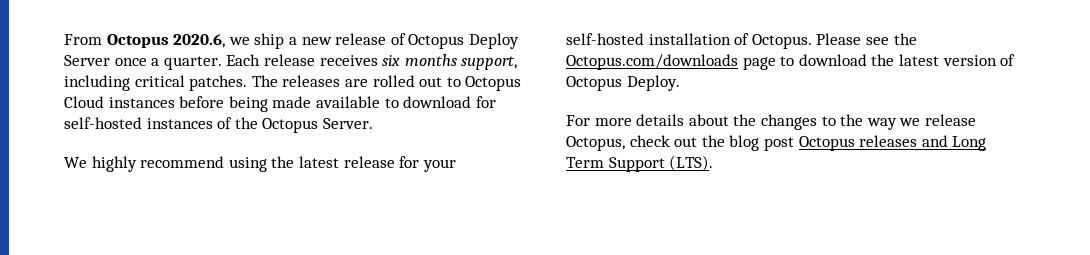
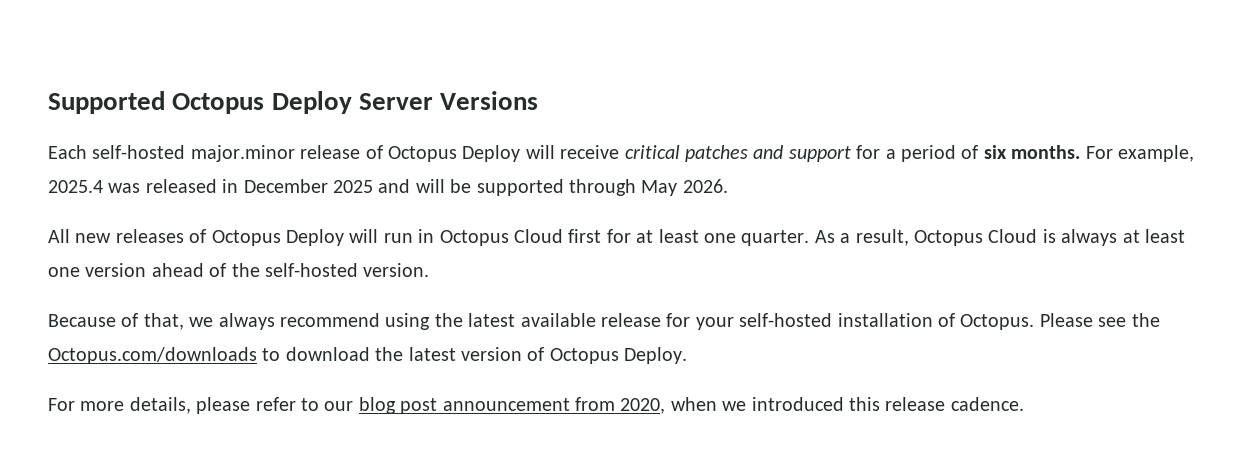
[64,33,519,49] [64,54,518,70] [64,75,522,91] [64,96,496,112] [64,117,373,133] [64,156,137,172] From Octopus 2020.6, we ship a new release of Octopus Deploy Server once a quarter. Each release receives six months support, including critical patches. The releases are rolled out to Octopus Cloud instances before being made available to download for self-hosted instances of the Octopus Server. // We highly -> [48,91,539,114] [48,145,1194,162] [48,179,728,196] [48,229,1185,246] [48,263,430,277] [48,313,275,330] Supported Octopus Deploy Server Versions // Each self-hosted major.minor release of Octopus Deploy will receive critical patches and support for a period of six months. For example, 2025.4 was released in December 2025 and will be supported through May 2026. // All new releases of Octopus Deploy will run in Octopus Cloud first for at least one quarter. As a result, Octopus Cloud is always at least one version ahead of the self-hosted version. // Because of that, we always
(339, 162) none -> [520,313,596,327] available
[742,57,776,70] page -> (257, 355) none
[636,114,976,130] [566,135,987,151] [566,155,714,172] details about the changes to the way we release Octopus, check out the blog post Octopus releases and Long Term Support (LTS). -> [129,397,1024,414] details, please refer to our blog post announcement from 2020, when we introduced this release cadence.

